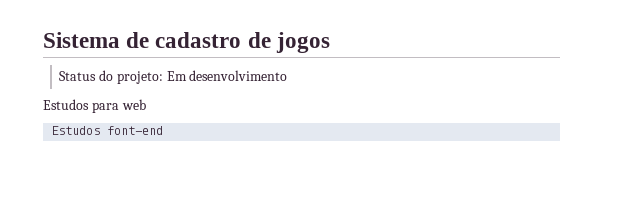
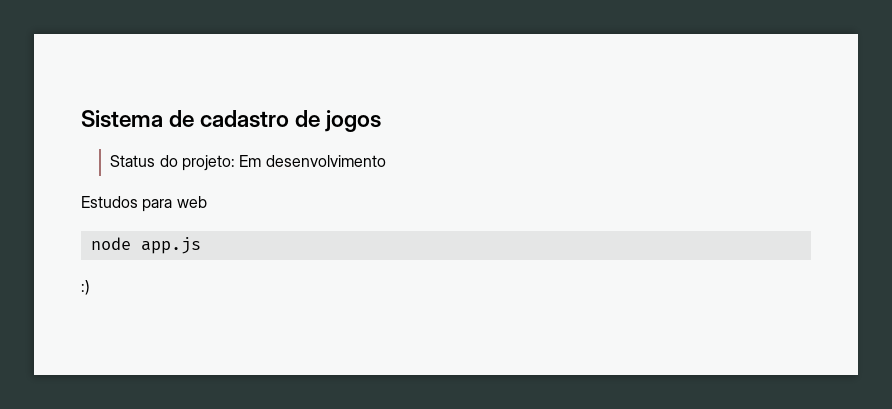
[51,126,164,135] Estudos font-end -> [90,237,201,254] [81,280,90,295] node app.js // :)

